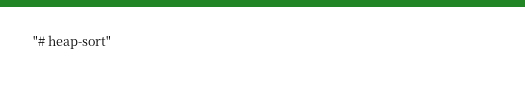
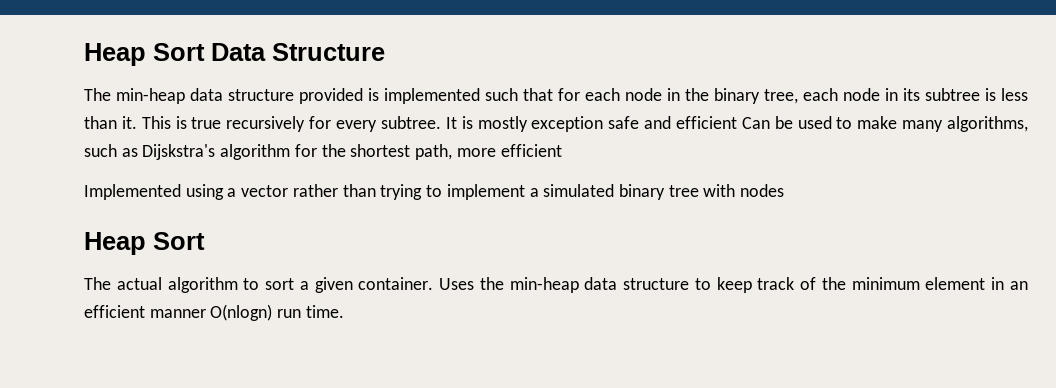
[33,35,112,49] "# heap-sort" -> [84,43,385,66] [84,88,1028,104] [84,116,1029,132] [84,144,562,160] [84,184,785,200] [84,232,205,255] [84,277,1029,293] [84,304,344,321] Heap Sort Data Structure // The min-heap data structure provided is implemented such that for each node in the binary tree, each node in its subtree is less than it. This is true recursively for every subtree. It is mostly exception safe and efficient Can be used to make many algorithms, such as Dijskstra's algorithm for the shortest path, more efficient // Implemented using a vector rather than trying to implement a simulated binary tree with nodes // Heap Sort // The actual algorithm to sort a given container. Uses the min-heap data structure to keep track of the minimum element in an efficient manner O(nlogn) run time.

